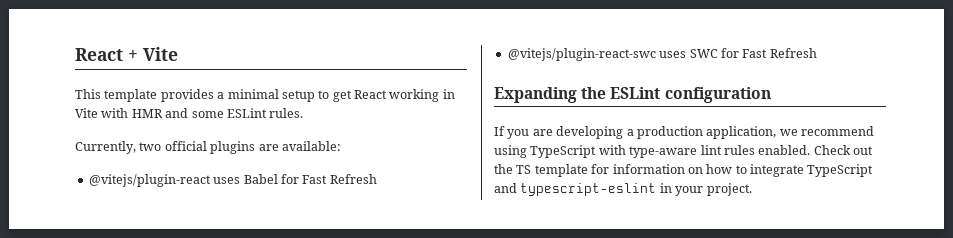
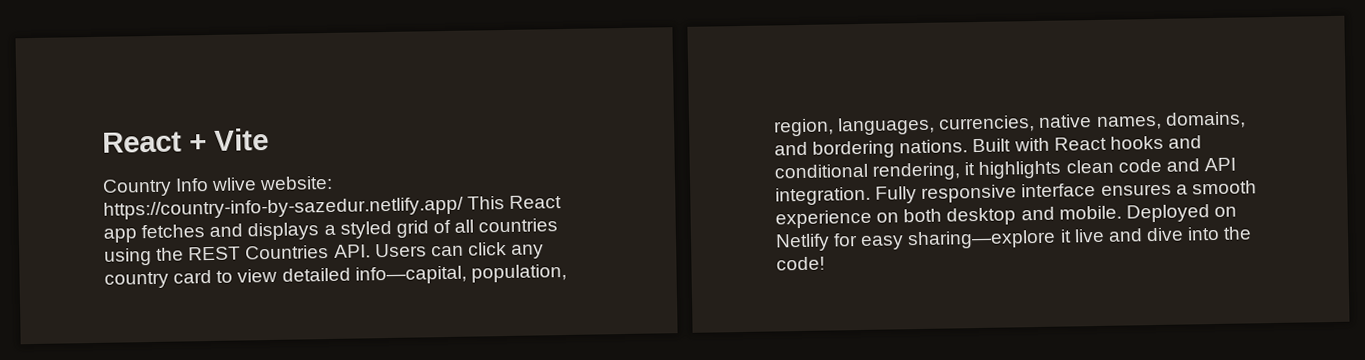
[75,89,455,102] [75,108,304,118] [75,141,341,154] [88,174,377,187] [507,48,817,61] [494,87,771,103] [494,126,874,139] [494,145,873,158] [494,164,874,177] [494,183,752,196] This template provides a minimal setup to get React working in Vite with HMR and some ESLint rules. // Currently, two official plugins are available: // @vitejs/plugin-react uses Babel for Fast Refresh // @vitejs/plugin-react-swc uses SWC for Fast Refresh // Expanding the ESLint configuration // If you are developing a production application, we recommend using TypeScript with type-aware lint rules enabled. Check out the TS template for information on how to integrate TypeScript and typescript-eslint in your project. -> [102,175,334,197] [103,195,563,220] [103,218,559,243] [104,241,545,266] [104,263,567,289] [773,111,1246,137] [774,135,1202,159] [774,157,1236,181] [775,180,1257,206] [775,204,1237,229] [775,226,1253,252] [776,256,825,271] Country Info wlive website: https://country-info-by-sazedur.netlify.app/ This React app fetches and displays a styled grid of all countries using the REST Countries API. Users can click any country card to view detailed info—capital, population, region, languages, currencies, native names, domains, and bordering nations. Built with React hooks and conditional rendering, it highlights clean code and API integration. Fully responsive interface ensures a smooth experience on both desktop and mobile. Deployed on Netlify for easy sharing—explore it live and dive into the code!

